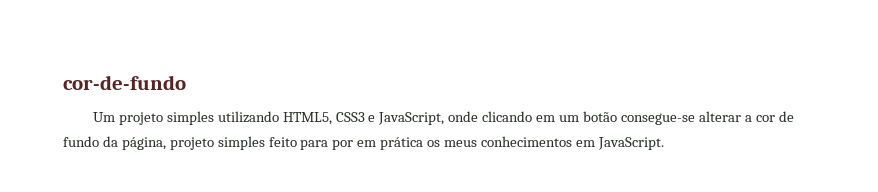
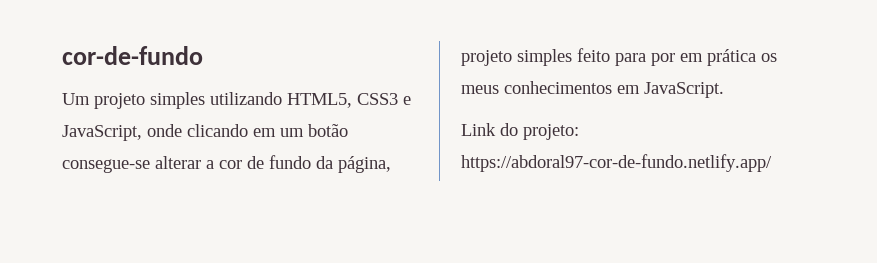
(664, 143) none -> [461,123,579,140] [461,154,772,172] // Link do projeto: https://abdoral97-cor-de-fundo.netlify.app/

